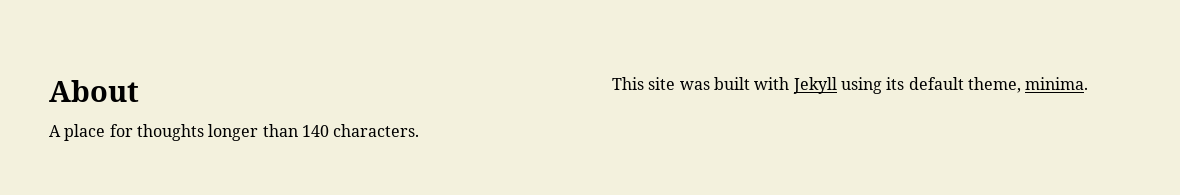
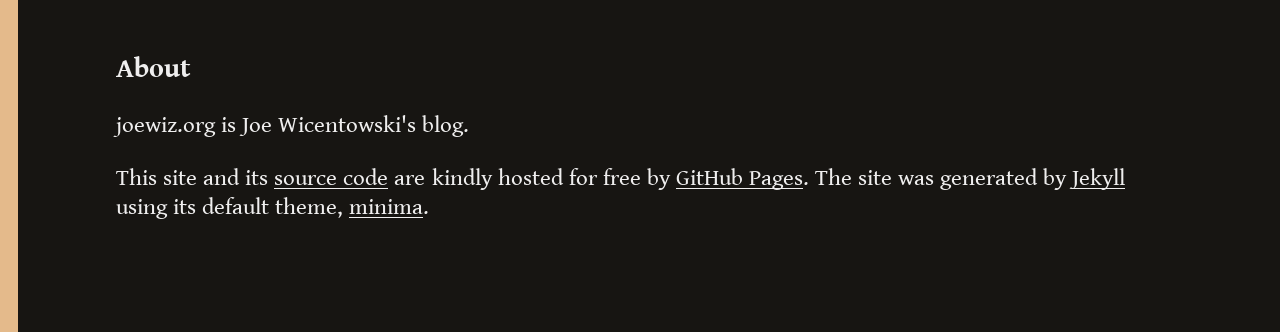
[49,124,420,141] [612,77,790,90] A place for thoughts longer than 140 characters. // This site was built with -> [113,115,470,137] [116,168,1068,190] joewiz.org is Joe Wicentowski's blog. // This site and its source code are kindly hosted for free by GitHub Pages. The site was generated by

